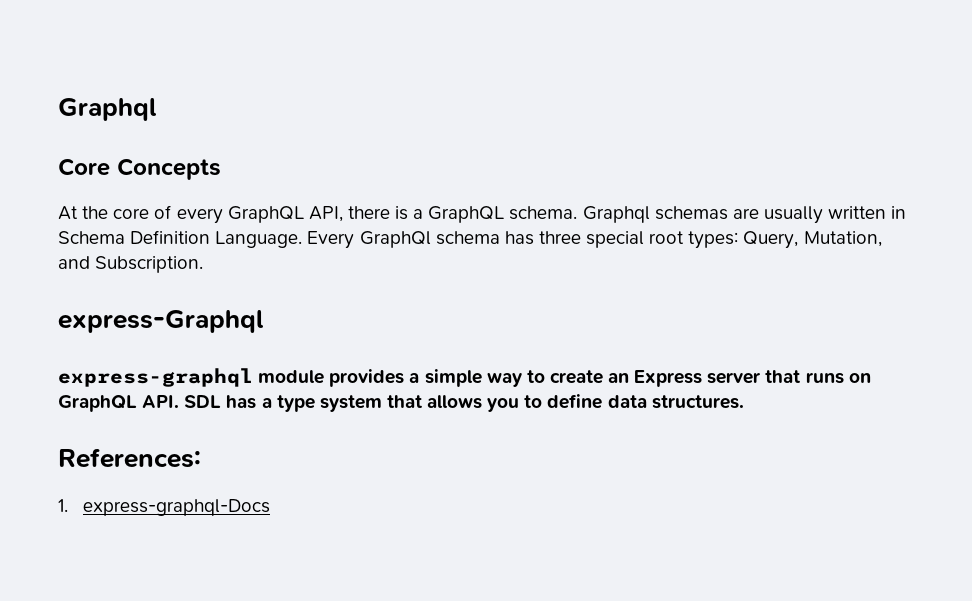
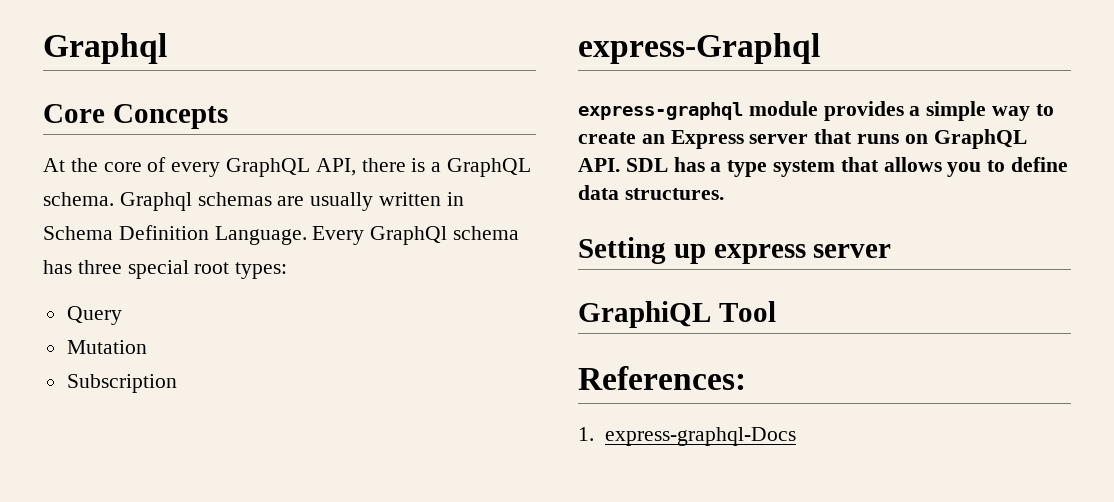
[743,231,882,249] [58,256,204,273] Query, Mutation, and Subscription. -> [66,306,122,325] [66,340,147,354] [66,374,177,393] // Query // Mutation // Subscription
(744, 402) none -> [578,237,892,264] [578,301,776,328] // Setting up express server // GraphiQL Tool

